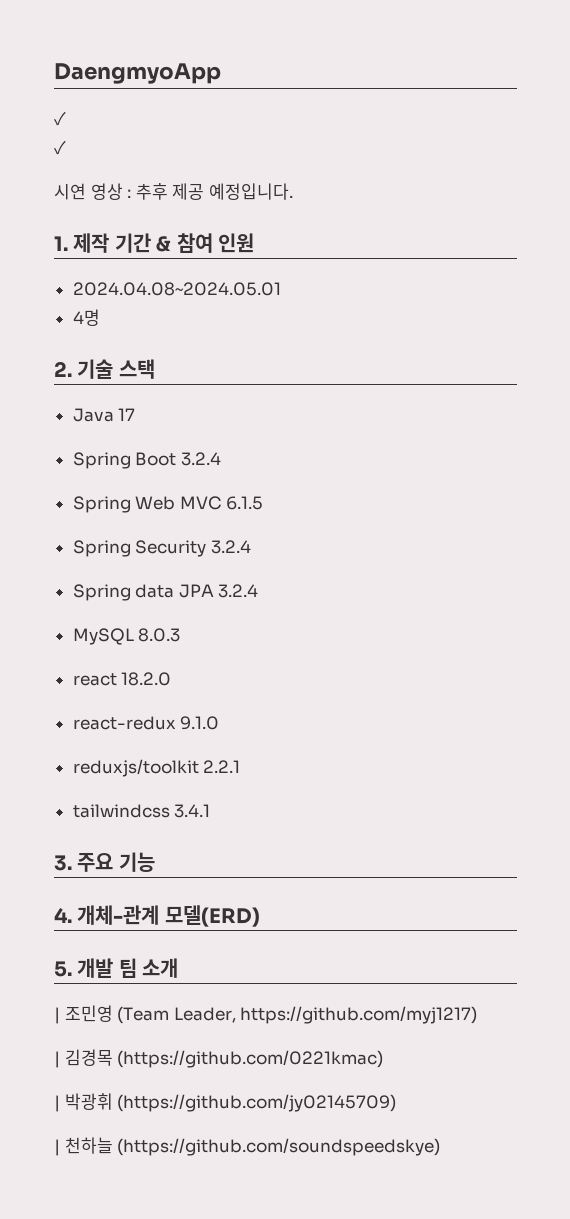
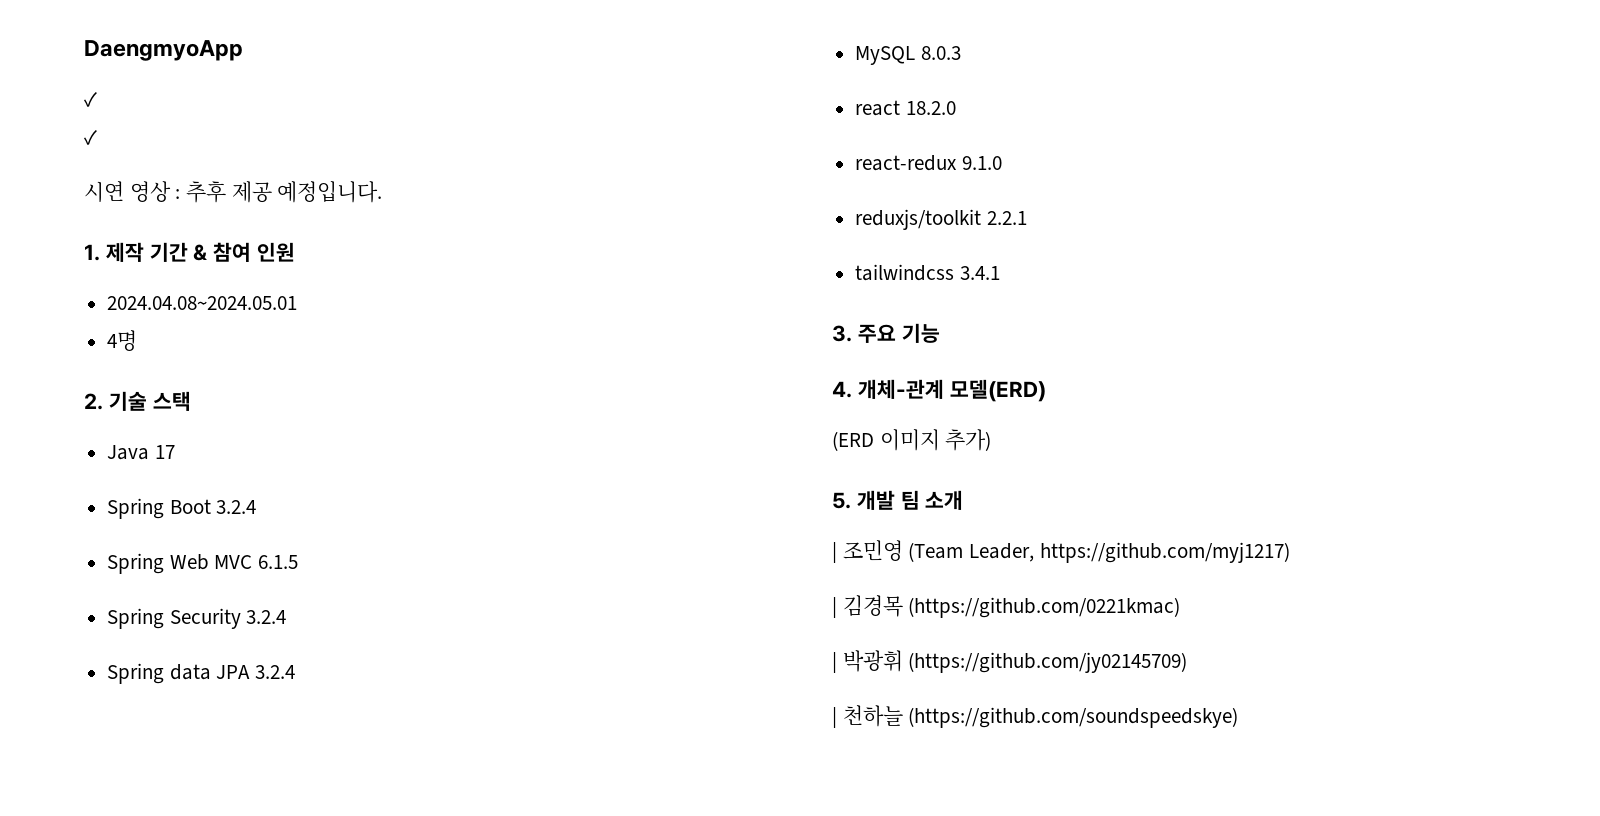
(260, 916) none -> [832,429,992,451] // (ERD 이미지 추가)

